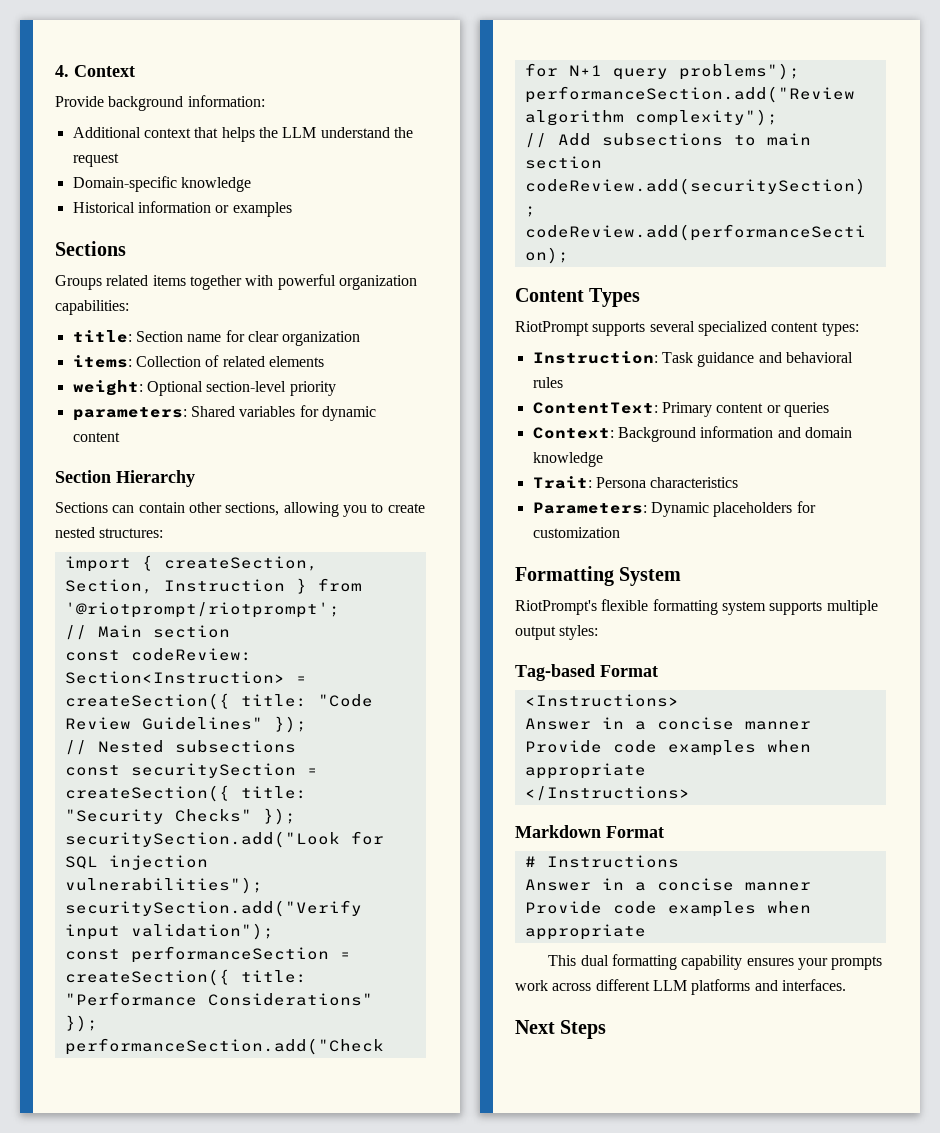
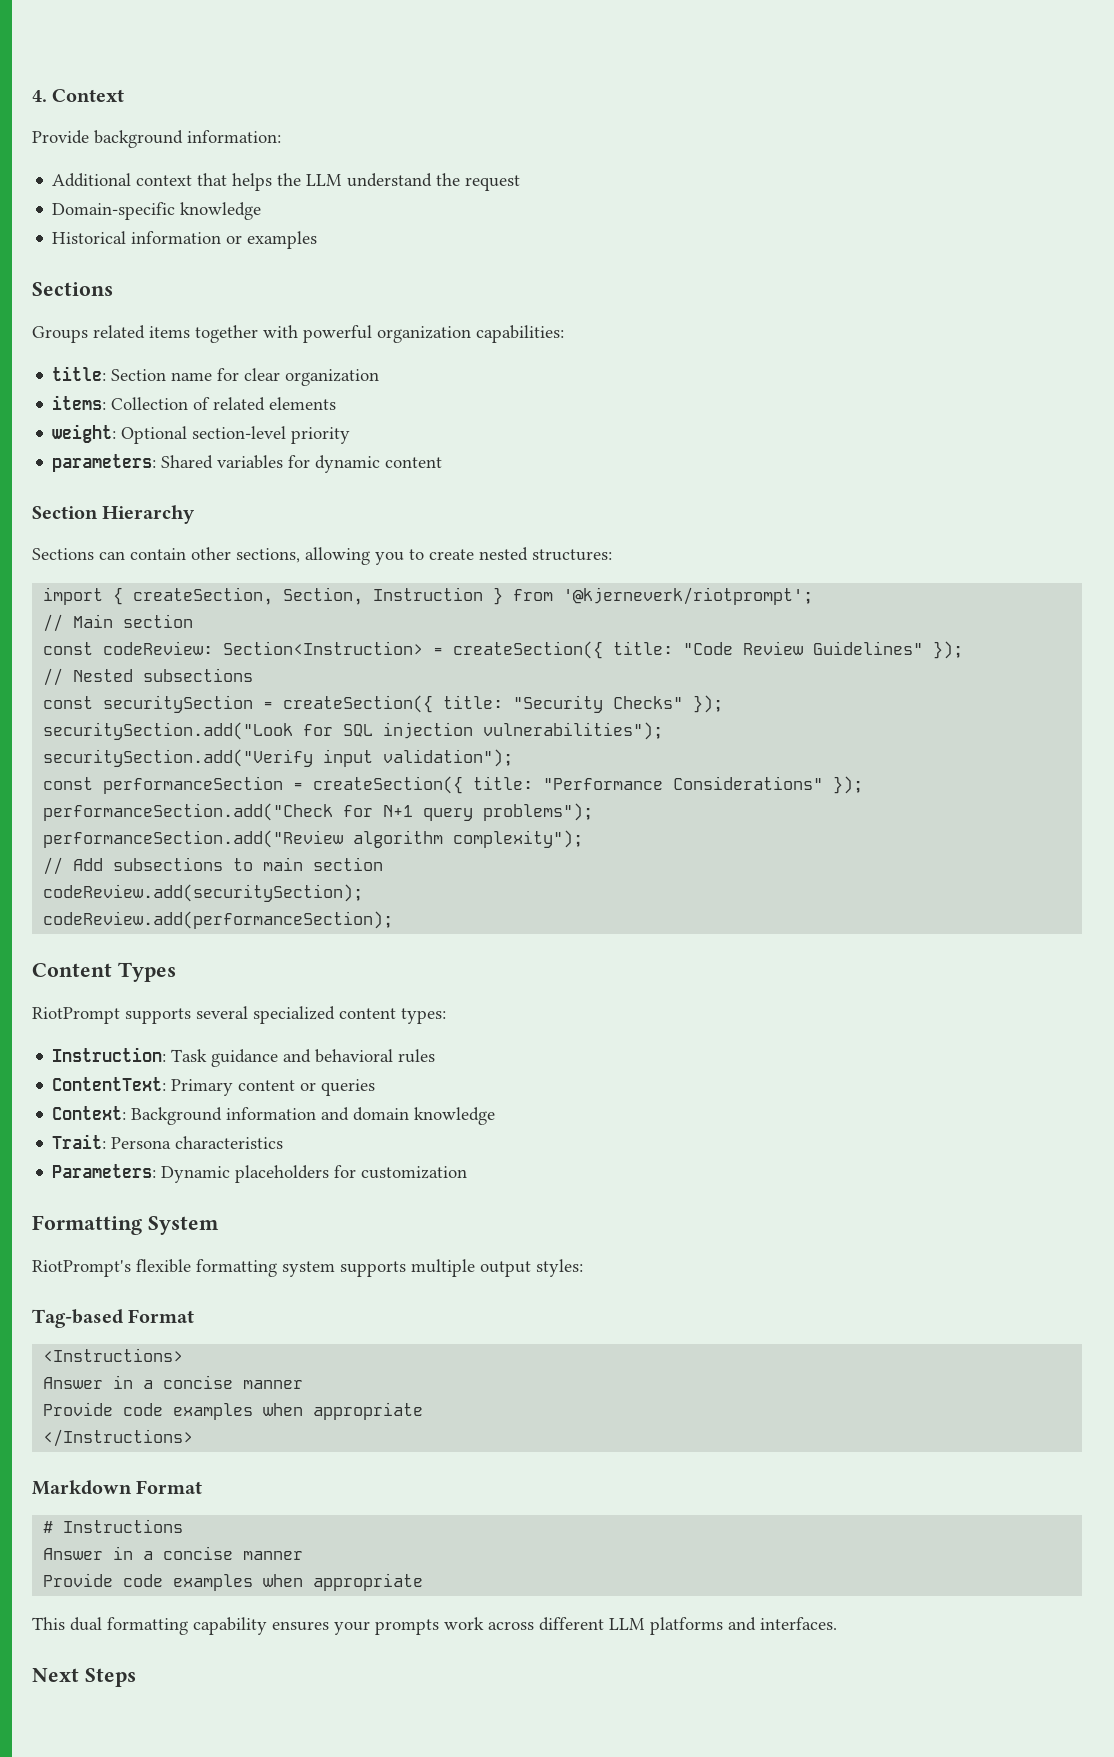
[64,602,340,618] '@riotprompt/riotprompt'; -> [563,587,814,605] '@kjerneverk/riotprompt';

